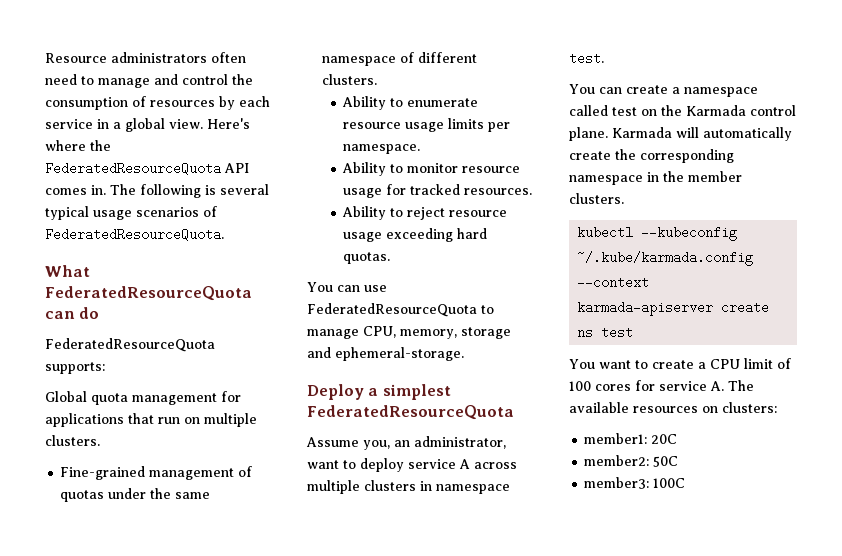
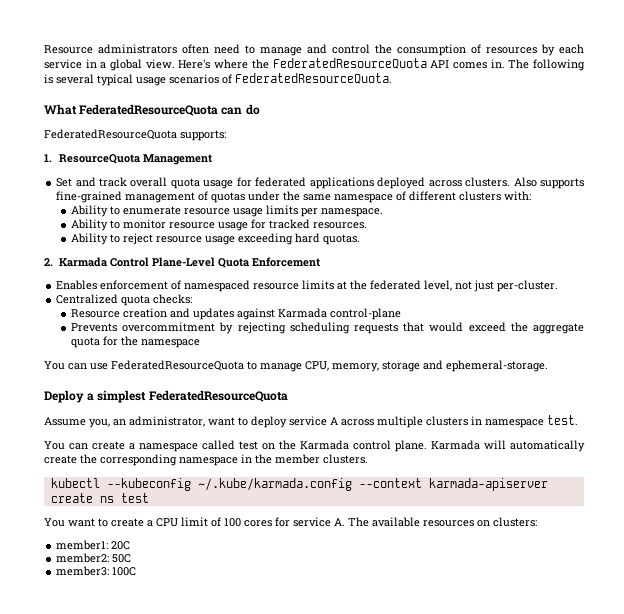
[45,391,241,405] [45,413,257,427] [45,435,100,446] [60,466,146,480] Global quota management for applications that run on multiple clusters. // Fine-grained -> [44,154,212,165] [56,177,584,189] [56,191,123,203] 1. ResourceQuota Management // Set and track overall quota usage for federated applications deployed across clusters. Also supports fine-grained
[322,74,378,85] clusters. -> [459,191,532,201] clusters with:
(391, 258) none -> [44,257,320,268] [56,280,559,292] [56,294,193,306] [71,308,402,320] [71,322,585,334] [71,336,201,348] // 2. Karmada Control Plane-Level Quota Enforcement // Enables enforcement of namespaced resource limits at the federated level, not just per-cluster. // Centralized quota checks: // Resource creation and updates against Karmada control-plane // Prevents overcommitment by rejecting scheduling requests that would exceed the aggregate quota for the namespace

